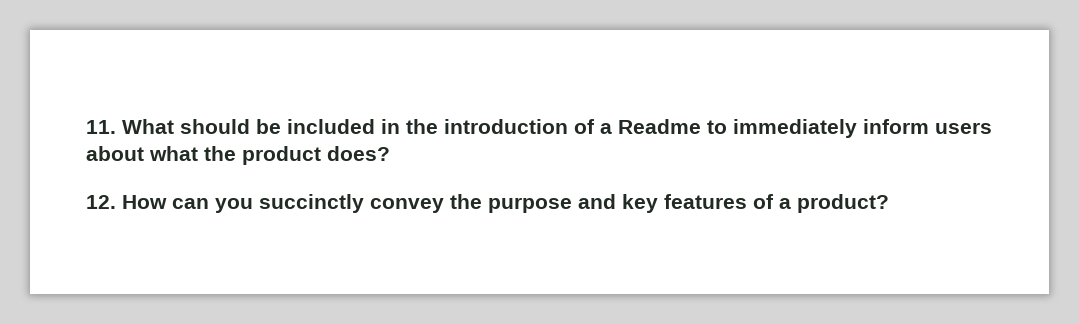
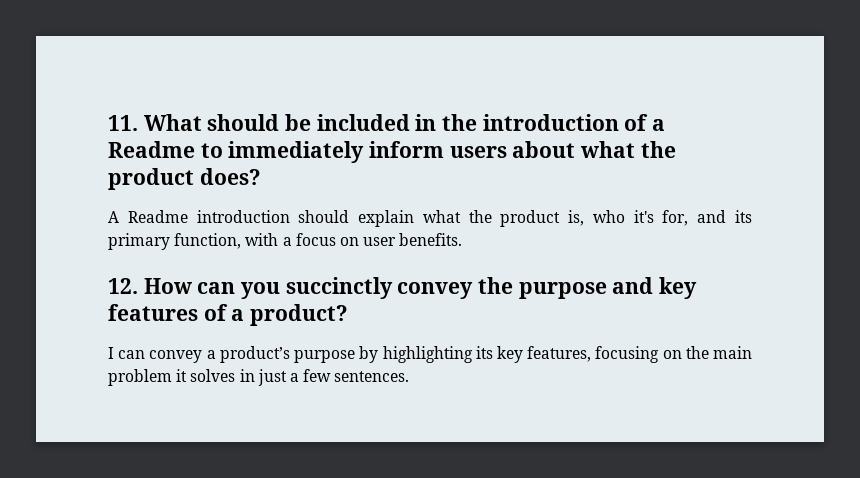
(390, 153) none -> [108,210,752,227] [108,233,463,250] // A Readme introduction should explain what the product is, who it's for, and its primary function, with a focus on user benefits.
(889, 203) none -> [108,346,752,363] [108,369,410,386] // I can convey a product’s purpose by highlighting its key features, focusing on the main problem it solves in just a few sentences.

